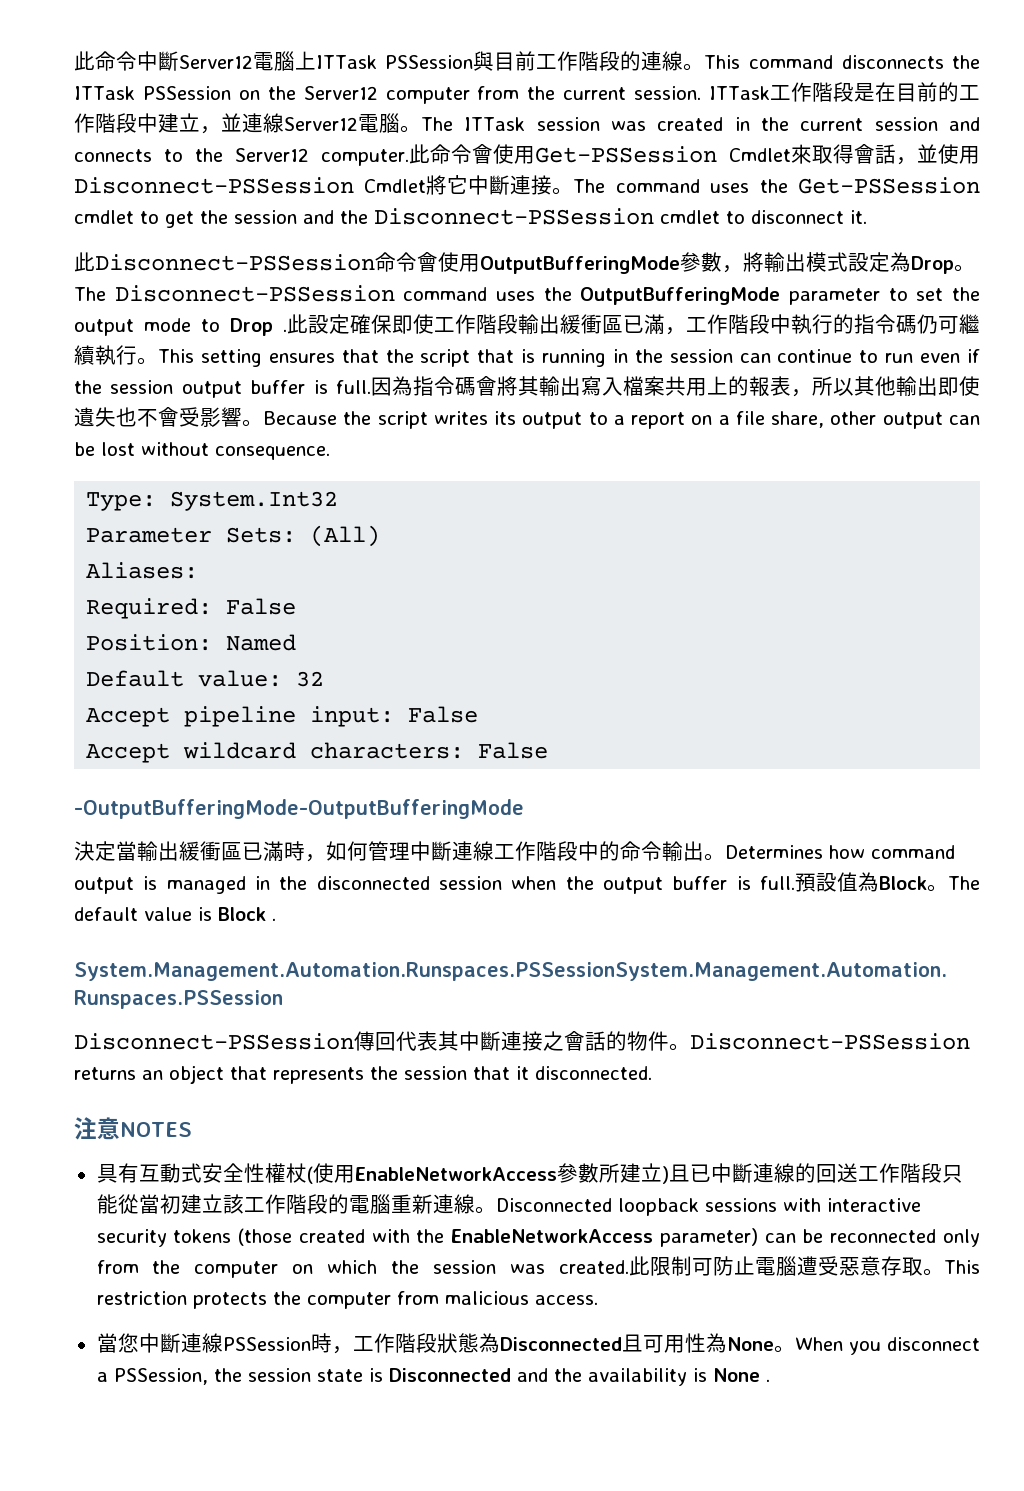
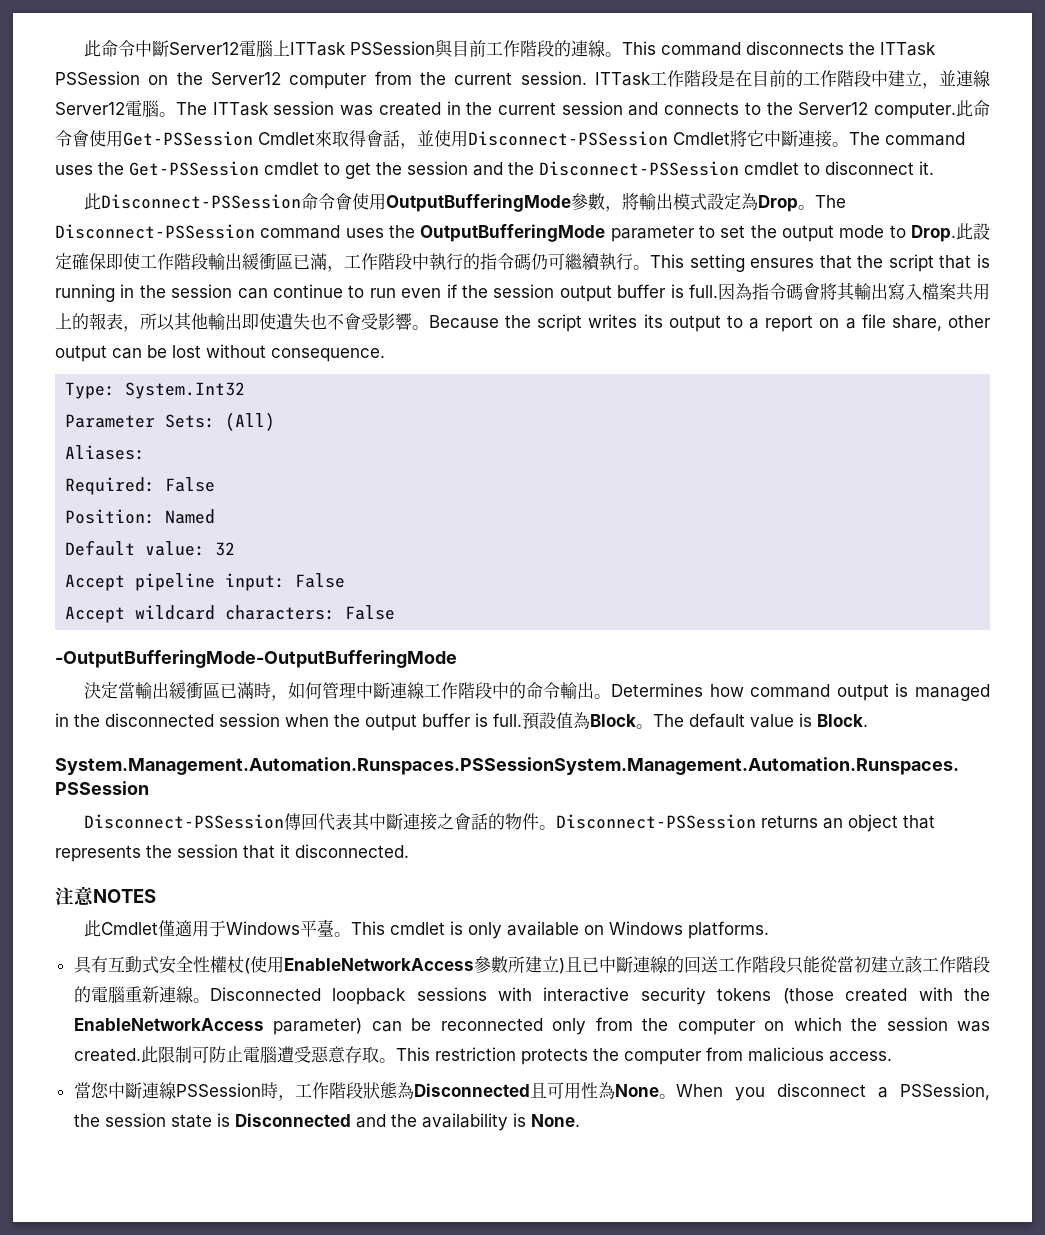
[230,318,287,336] Drop . -> [911,225,957,242] Drop.
[218,907,276,921] Block . -> [817,714,868,727] Block.
(192, 1129) none -> [84,919,770,939] // 此Cmdlet僅適用于Windows平臺。This cmdlet is only available on Windows platforms.
[712,1368,770,1382] None . -> [530,1114,580,1127] None.

